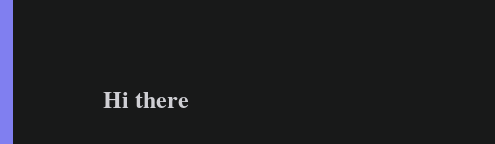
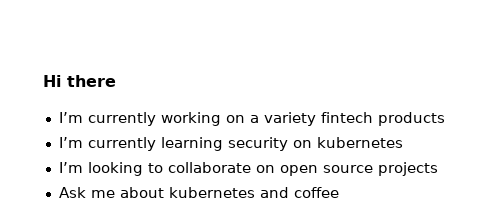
(190, 100) none -> [58,112,445,126] [58,137,403,151] [58,162,438,176] [58,187,339,198] // I’m currently working on a variety fintech products // I’m currently learning security on kubernetes // I’m looking to collaborate on open source projects // Ask me about kubernetes and coffee

